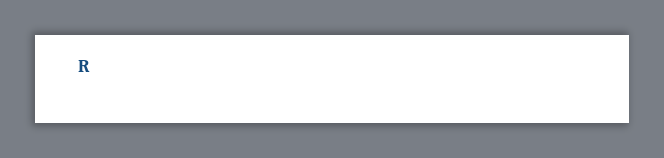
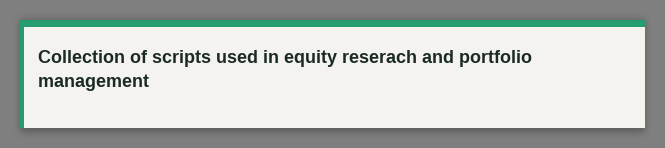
[78,60,90,72] R -> [38,50,532,67] [38,74,149,91] Collection of scripts used in equity reserach and portfolio management

